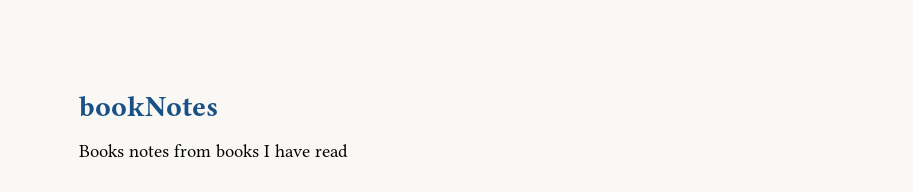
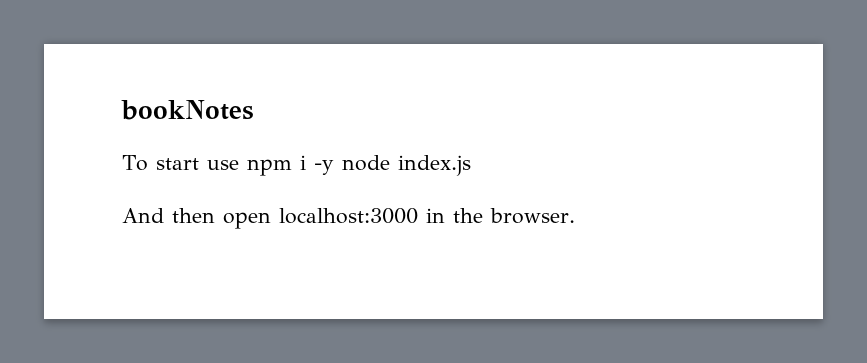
[79,144,348,158] Books notes from books I have read -> [122,155,471,176] [122,208,575,229] To start use npm i -y node index.js // And then open localhost:3000 in the browser.

